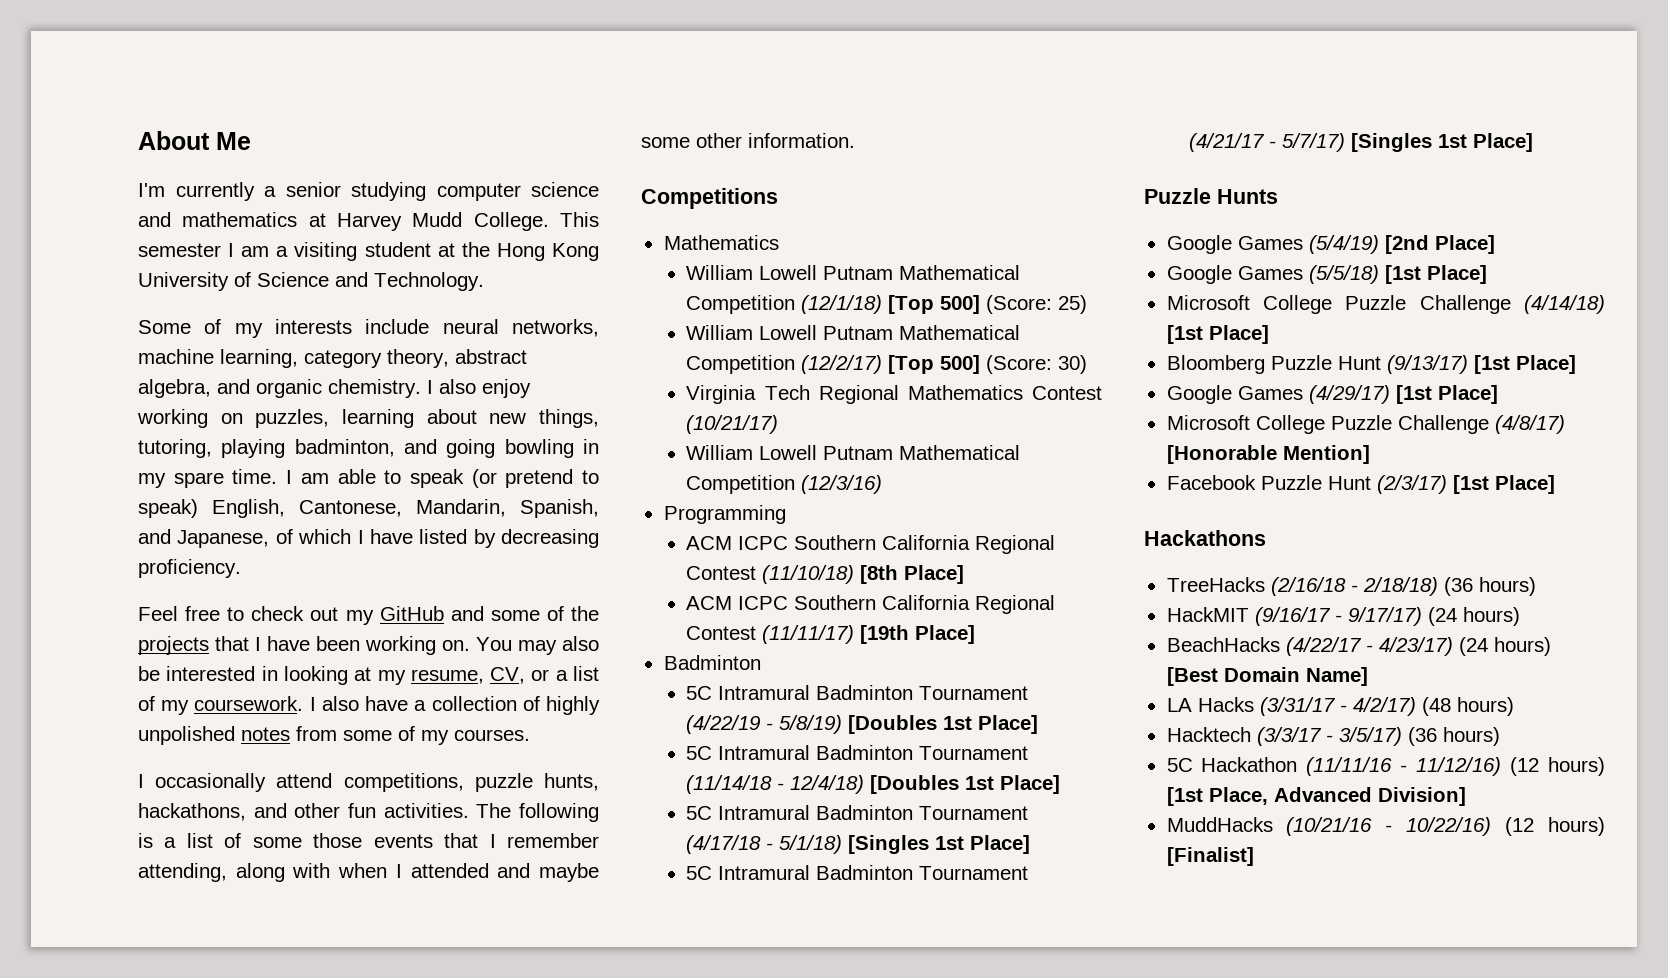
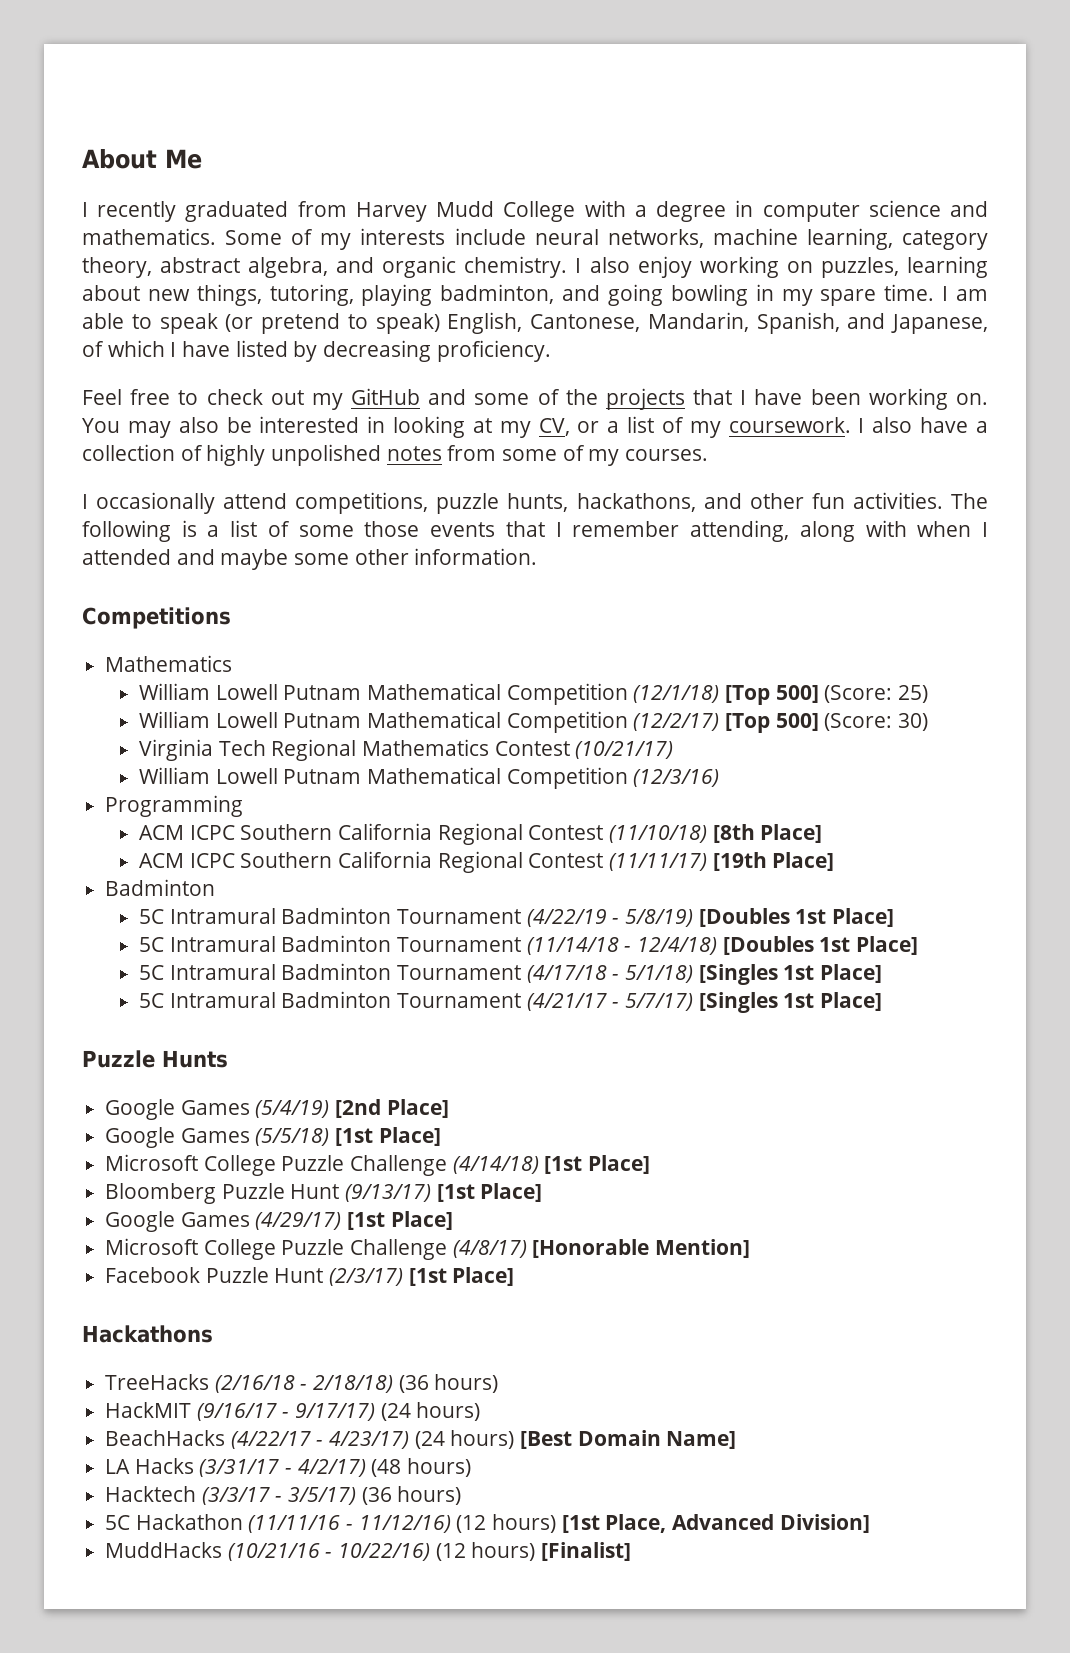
[138,182,599,201] [138,212,599,231] [138,242,599,261] [138,272,484,291] I'm currently a senior studying computer science and mathematics at Harvey Mudd College. This semester I am a visiting student at the Hong Kong University of Science and Technology. // -> [82,200,989,222] [82,228,216,245] I recently graduated from Harvey Mudd College with a degree in computer science and mathematics.
[410,669,484,684] resume, -> (531, 429) none

